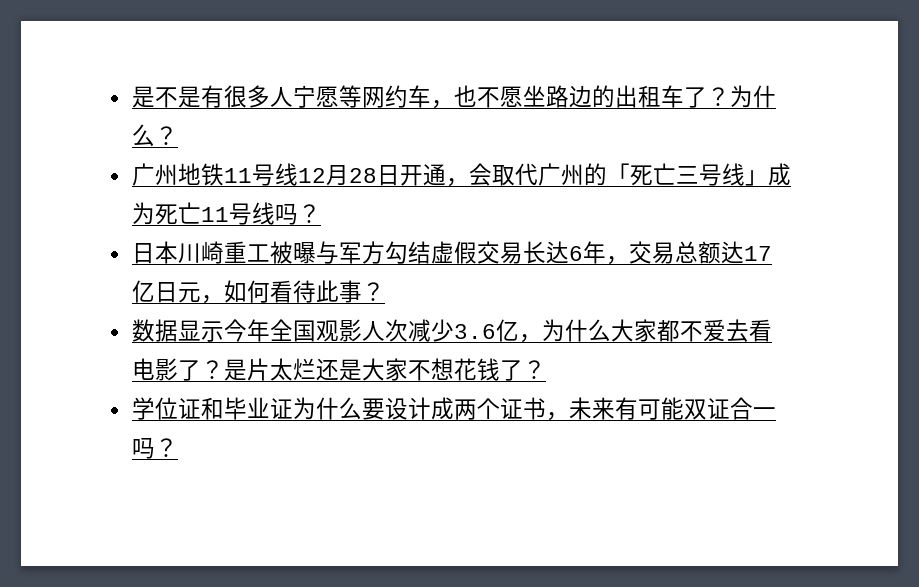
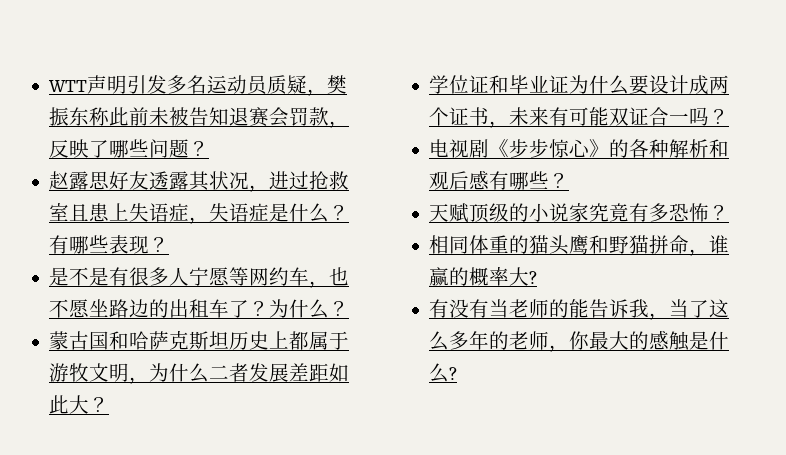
(131, 97) none -> [48,75,348,96] [49,107,350,128] [49,139,210,158] [49,171,350,192] [49,203,350,224] [49,235,170,254] WTT声明引发多名运动员质疑，樊振东称此前未被告知退赛会罚款，反映了哪些问题？ // 赵露思好友透露其状况，进过抢救室且患上失语症，失语症是什么？有哪些表现？ //
[131,163,791,187] [131,202,321,225] [131,241,772,265] [131,280,385,304] [131,319,772,343] [131,358,523,381] 广州地铁11号线12月28日开通，会取代广州的「死亡三号线」成为死亡11号线吗？ // 日本川崎重工被曝与军方勾结虚假交易长达6年，交易总额达17亿日元，如何看待此事？ // 数据显示今年全国观影人次减少3.6亿，为什么大家都不爱去看电影了？是片太烂还是大家不想花钱了 -> [49,330,350,350] [49,363,350,384] [49,395,90,414] 蒙古国和哈萨克斯坦历史上都属于游牧文明，为什么二者发展差距如此大
(178, 447) none -> [429,139,730,158] [429,171,570,190] [429,203,730,223] [429,235,730,256] [429,267,538,286] [429,299,730,320] [429,331,730,352] [429,363,458,383] // 电视剧《步步惊心》的各种解析和观后感有哪些？ // 天赋顶级的小说家究竟有多恐怖？ // 相同体重的猫头鹰和野猫拼命，谁赢的概率大? // 有没有当老师的能告诉我，当了这么多年的老师，你最大的感触是什么?

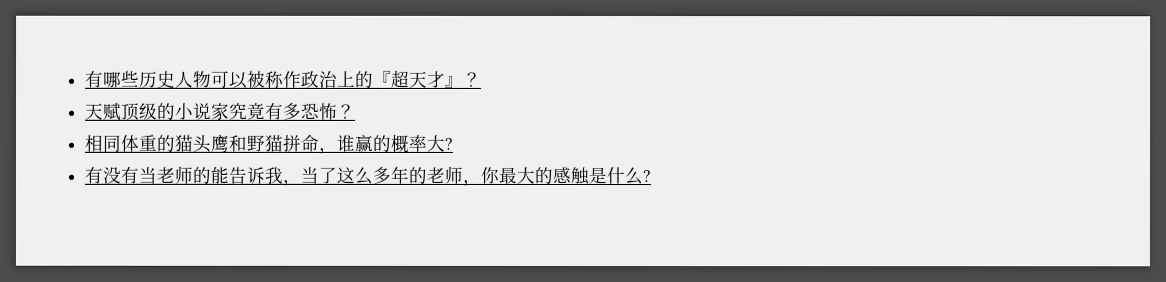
[48,75,348,96] [49,107,350,128] [49,139,210,158] [49,171,350,192] [49,203,350,224] [49,235,170,254] [49,267,350,288] [49,299,350,319] [49,330,350,350] [49,363,350,384] [49,395,110,414] [429,75,730,95] [429,107,730,128] [429,139,730,158] [429,171,550,190] WTT声明引发多名运动员质疑，樊振东称此前未被告知退赛会罚款，反映了哪些问题？ // 赵露思好友透露其状况，进过抢救室且患上失语症，失语症是什么？有哪些表现？ // 是不是有很多人宁愿等网约车，也不愿坐路边的出租车了？为什么？ // 蒙古国和哈萨克斯坦历史上都属于游牧文明，为什么二者发展差距如此大？ // 学位证和毕业证为什么要设计成两个证书，未来有可能双证合一吗？ // 电视剧《步步惊心》的各种解析和观后感有哪些 -> [85,69,465,89] 有哪些历史人物可以被称作政治上的『超天才』

